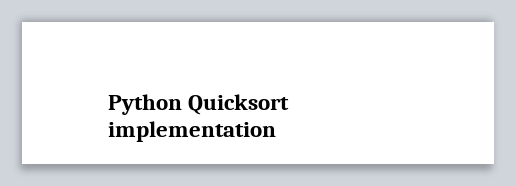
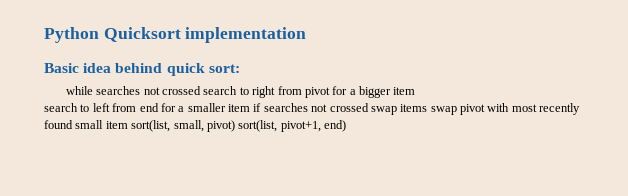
(276, 131) none -> [44,63,240,76] [65,86,416,98] [44,103,581,115] [44,120,346,132] // Basic idea behind quick sort: // while searches not crossed search to right from pivot for a bigger item // search to left from end for a smaller item if searches not crossed swap items swap pivot with most recently found small item sort(list, small, pivot) sort(list, pivot+1, end)

